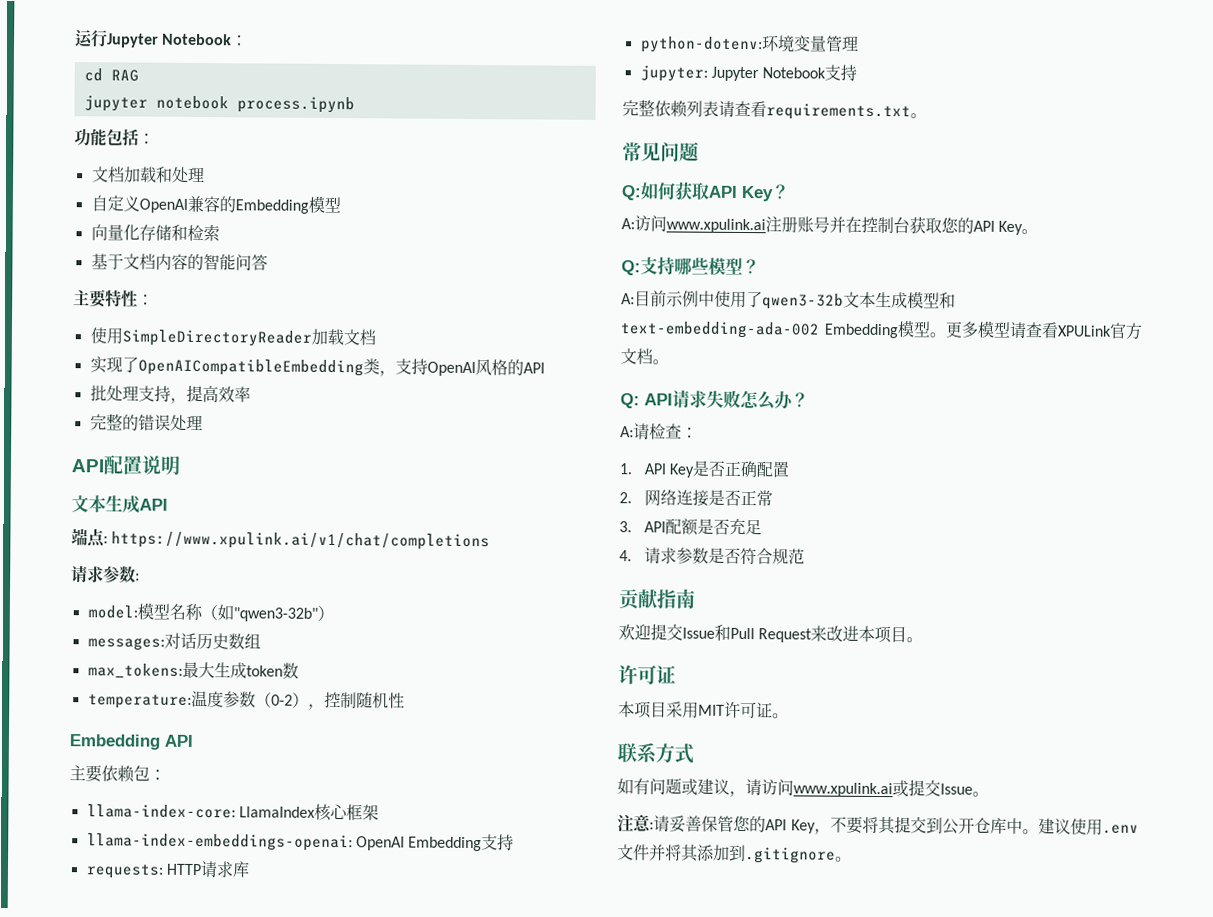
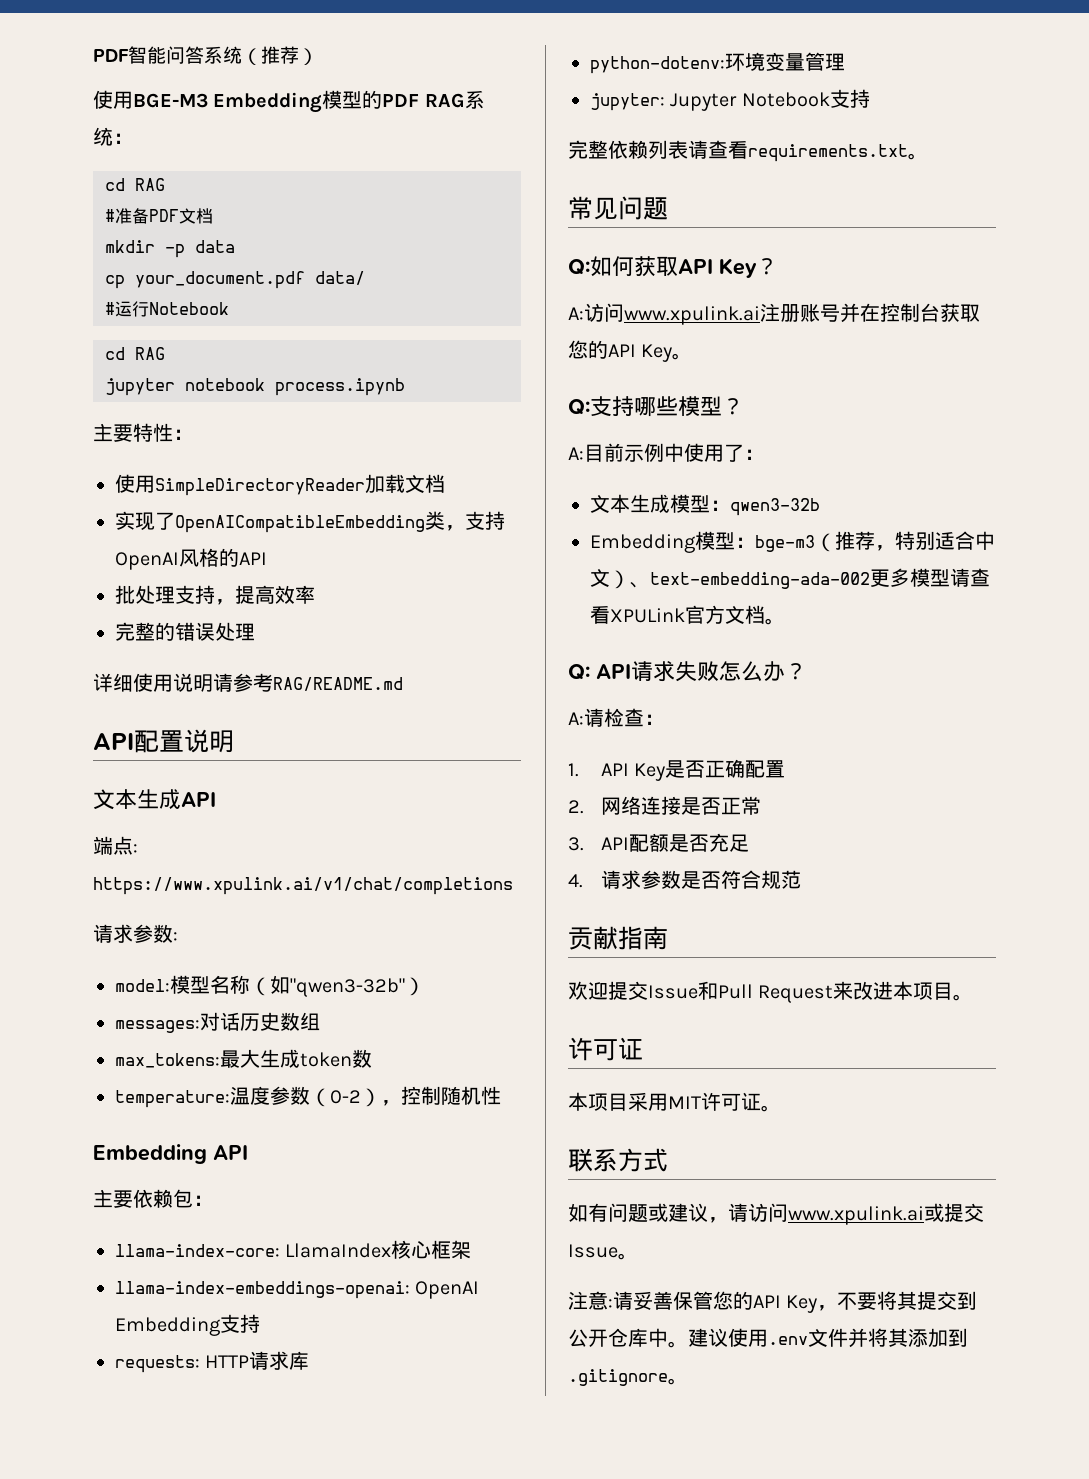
[75,29,249,48] 运行Jupyter Notebook： -> [93,46,318,65] [93,90,485,113] [93,127,133,146] [105,178,165,191] [105,208,213,224] [105,240,235,258] [105,271,365,289] [105,301,229,317] PDF智能问答系统（推荐） // 使用BGE-M3 Embedding模型的PDF RAG系统： // cd RAG // #准备PDF文档 // mkdir -p data // cp your_document.pdf data/ // #运行Notebook
[74,128,155,146] [91,166,205,183] [90,195,341,214] [90,224,220,242] [90,253,268,271] // 功能包括： // 文档加载和处理 // 自定义OpenAI兼容的Embedding模型 // 向量化存储和检索 // 基于文档内容的智能问答 -> (405, 387) none
(203, 422) none -> [93,673,403,692] // 详细使用说明请参考RAG/README.md
[762,293,844,310] qwen3-32b -> [744,449,764,460] ： //
[939,292,956,309] [620,320,946,339] 和text-embedding-ada-002 Embedding模型。 -> [710,498,820,516] [590,531,995,553] [590,568,870,589] ：qwen3-32b // Embedding模型：bge-m3（推荐，特别适合中文）、text-embedding-ada-002

